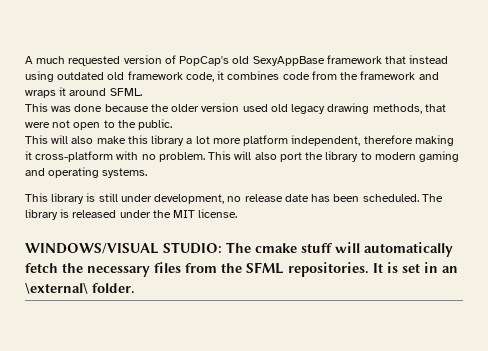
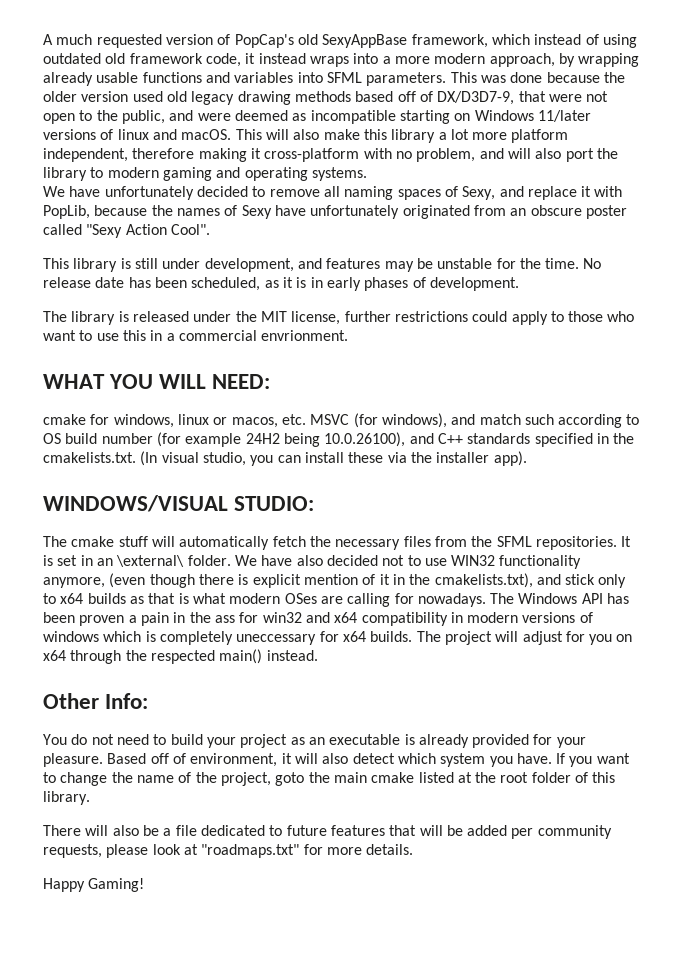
[326,55,449,64] framework that instead -> [411,34,599,48] framework, which instead of
[227,71,439,80] [25,87,142,98] combines code from the framework and wraps it around SFML. // -> [258,53,640,67] [43,72,447,86] instead wraps into a more modern approach, by wrapping already usable functions and variables into SFML parameters.
[372,104,422,114] methods, -> [294,91,515,105] methods based off of DX/D3D7-9,
[138,119,173,130] public. // -> [121,110,591,124] [43,129,232,140] public, and were deemed as incompatible starting on Windows 11/later versions of linux and macOS.
[158,151,232,162] problem. This -> [416,148,504,162] problem, and
(148, 173) none -> [43,186,623,200] [43,205,627,219] [43,224,210,238] // We have unfortunately decided to remove all naming spaces of Sexy, and replace it with PopLib, because the names of Sexy have unfortunately originated from an obscure poster called "Sexy Action Cool".
[227,194,419,202] no release date has been scheduled. -> [297,258,602,272] [43,277,519,291] and features may be unstable for the time. No release date has been scheduled, as it is in early phases of development. //
[198,209,238,218] license. -> [291,311,635,325] [43,330,349,341] [43,374,271,389] [43,413,640,428] [43,432,635,447] [43,451,527,466] license, further restrictions could apply to those who want to use this in a commercial envrionment. // WHAT YOU WILL NEED: // cmake for windows, linux or macos, etc. MSVC (for windows), and match such according to OS build number (for example 24H2 being 10.0.26100), and C++ standards specified in the cmakelists.txt. (In visual studio, you can install these via the installer app).
(222, 248) none -> (315, 503) //
(135, 288) none -> [234,555,582,569] [43,573,627,588] [43,593,630,607] [43,612,593,626] [43,631,633,645] [43,649,318,664] [43,693,149,709] [43,734,586,748] [43,753,630,767] [43,772,616,786] [43,791,90,805] [43,825,612,839] [43,844,414,858] [43,878,145,892] We have also decided not to use WIN32 functionality anymore, (even though there is explicit mention of it in the cmakelists.txt), and stick only to x64 builds as that is what modern OSes are calling for nowadays. The Windows API has been proven a pain in the ass for win32 and x64 compatibility in modern versions of windows which is completely uneccessary for x64 builds. The project will adjust for you on x64 through the respected main() instead. // Other Info: // You do not need to build your project as an executable is already provided for your pleasure. Based off of environment, it will also detect which system you have. If you want to change the name of the project, goto the main cmake listed at the root folder of this library. // There will also be a file dedicated to future features that will be added per community requests, please look at "roadmaps.txt" for more details. // Happy Gaming!

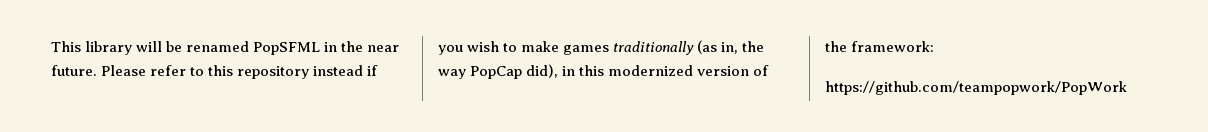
[43,34,637,48] [43,53,640,67] [43,72,625,86] [43,91,609,105] [43,110,591,124] [43,129,569,143] [43,148,618,162] [43,167,367,181] [43,186,623,200] [43,205,627,219] [43,224,210,238] [43,258,602,272] [43,277,519,291] [43,311,635,325] [43,330,349,341] [43,374,271,389] [43,413,640,428] [43,432,635,447] [43,451,527,466] [43,495,315,512] [43,536,632,550] [43,555,582,569] [43,573,627,588] [43,593,630,607] [43,612,593,626] [43,631,633,645] [43,649,318,664] [43,693,149,709] [43,734,586,748] [43,753,630,767] [43,772,616,786] [43,791,90,805] [43,825,612,839] [43,844,414,858] [43,878,145,892] A much requested version of PopCap's old SexyAppBase framework, which instead of using outdated old framework code, it instead wraps into a more modern approach, by wrapping already usable functions and variables into SFML parameters. This was done because the older version used old legacy drawing methods based off of DX/D3D7-9, that were not open to the public, and were deemed as incompatible starting on Windows 11/later versions of linux and macOS. This will also make this library a lot more platform independent, therefore making it cross-platform with no problem, and will also port the library to modern gaming and operating systems. // We have unfortunately decided to remove all naming spaces of Sexy, and replace it with PopLib, because the names of Sexy have unfortunately originated from an obscure poster called "Sexy Action Cool". // This library is still under development, and features may be unstable for the time. No release date has been scheduled, as it is in early phases of development. // The library is released under the MIT license, further restrictions could apply to those who want to use this in a commercial envrionment. // WHAT YOU WILL NEED: // cmake for windows, linux or macos, etc. MSVC (for windows), and match such according to OS build number (for example 24H2 being 10.0.26100), and C++ standards specified in the cmakelists.txt. (In visual studio, you can install these via the installer app). // WINDOWS/VISUAL STUDIO: // The cmake stuff will automatically fetch the necessary files from the SFML repositories. It is set in an \external\ folder. We have also decided not to use WIN32 functionality anymore, (even though there is explicit mention of it in the cmakelists.txt), and stick only to x64 builds as that is what modern OSes are calling for nowadays. The Windows API has been proven a pain in the ass for win32 and x64 compatibility in modern versions of windows which is completely uneccessary for x64 builds. The project will adjust for you on x64 through the respected main() instead. // Other Info: // You do not need to build your project as an executable is already provided for your pleasure. Based off of environment, it will also detect which system you have. If you want to change the name of the project, goto the main cmake listed at the root folder of this library. // There will also be a file dedicated to future features that will be added per community requests, please look at "roadmaps.txt" for more details. // Happy Gaming! -> [51,41,400,55] [51,65,379,79] [438,40,765,55] [438,64,770,79] [825,41,935,52] [825,81,1127,95] This library will be renamed PopSFML in the near future. Please refer to this repository instead if you wish to make games traditionally (as in, the way PopCap did), in this modernized version of the framework: // https://github.com/teampopwork/PopWork

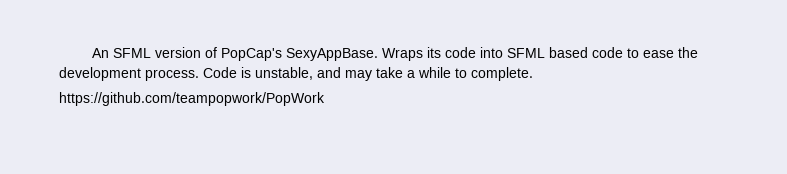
[51,41,400,55] [51,65,379,79] [438,40,765,55] [438,64,770,79] [825,41,935,52] This library will be renamed PopSFML in the near future. Please refer to this repository instead if you wish to make games traditionally (as in, the way PopCap did), in this modernized version of the framework: -> [92,47,699,61] [59,67,533,81] An SFML version of PopCap's SexyAppBase. Wraps its code into SFML based code to ease the development process. Code is unstable, and may take a while to complete.

